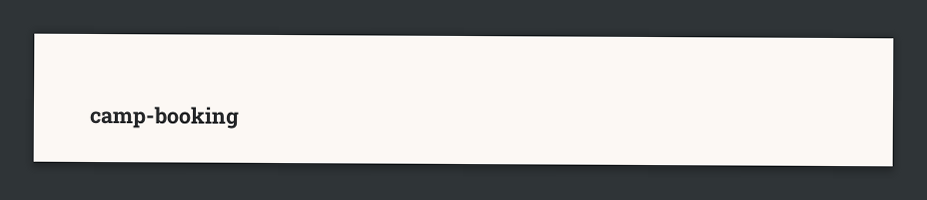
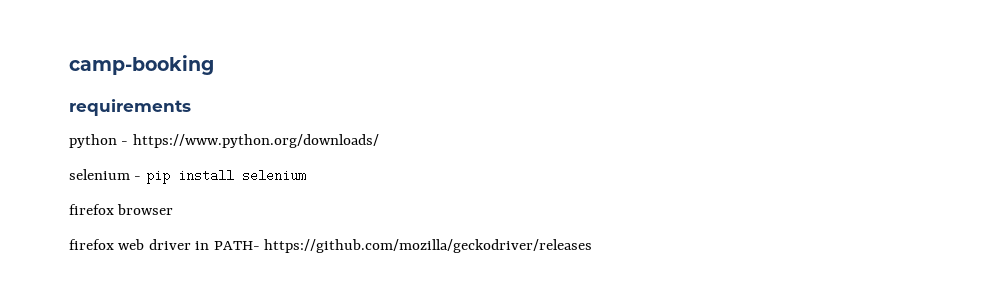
(239, 117) none -> [69,99,191,116] [69,134,379,148] [69,169,306,184] [69,204,174,215] [69,239,593,253] // requirements // python - https://www.python.org/downloads/ // selenium - pip install selenium // firefox browser // firefox web driver in PATH- https://github.com/mozilla/geckodriver/releases

